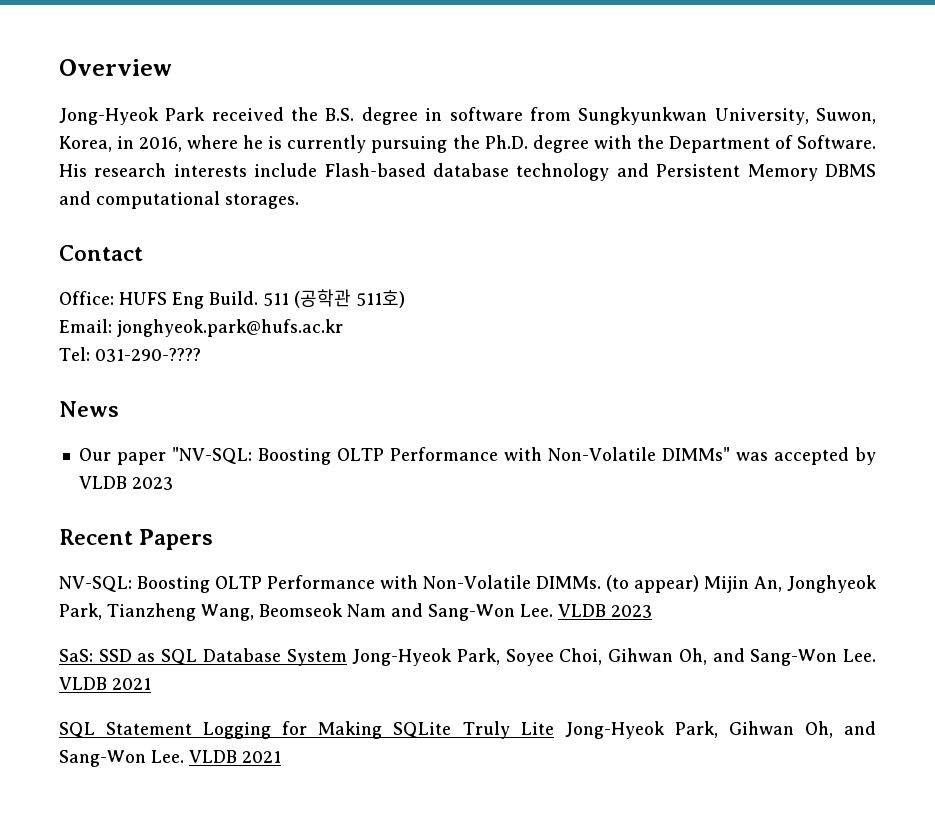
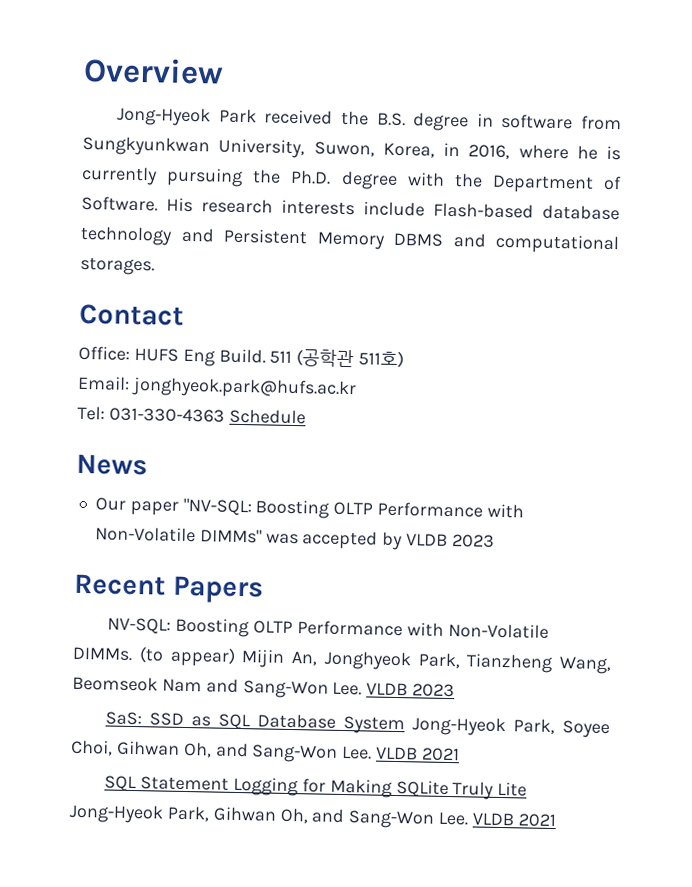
[94,348,201,362] 031-290-???? -> [108,407,306,425] 031-330-4363 Schedule

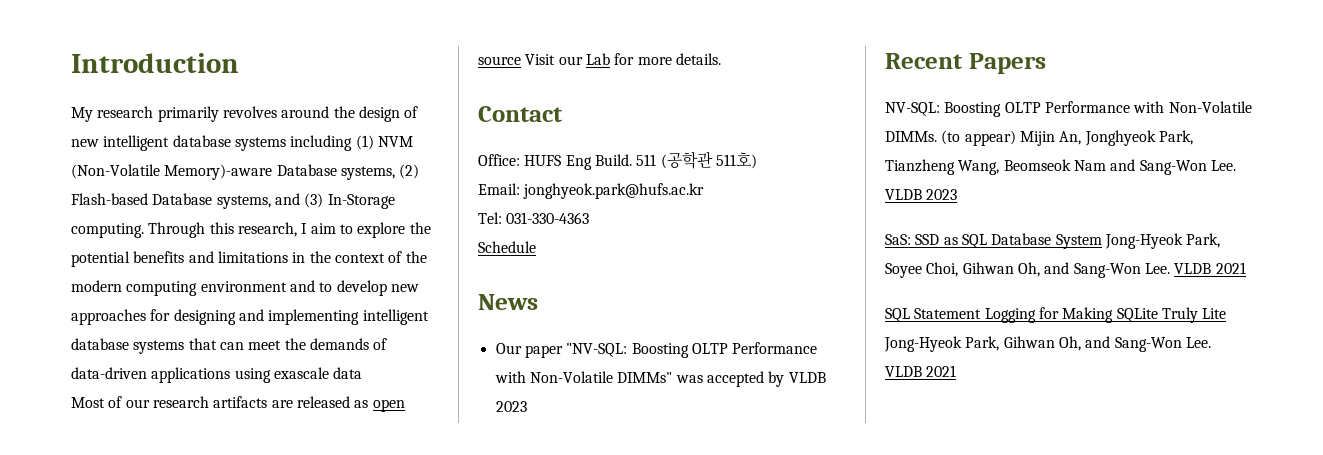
[83,56,224,85] [117,106,622,132] [82,135,621,161] [81,165,622,194] [81,195,620,221] [80,225,619,255] [80,257,155,276] Overview // Jong-Hyeok Park received the B.S. degree in software from Sungkyunkwan University, Suwon, Korea, in 2016, where he is currently pursuing the Ph.D. degree with the Department of Software. His research interests include Flash-based database technology and Persistent Memory DBMS and computational storages. -> [71,53,239,73] [71,106,419,122] [71,135,413,151] [71,164,420,180] [71,193,395,209] [71,222,431,238] [71,251,427,267] [71,280,419,296] [71,309,429,325] [71,338,388,354] [71,367,363,383] [71,396,405,412] [478,53,721,65] Introduction // My research primarily revolves around the design of new intelligent database systems including (1) NVM (Non-Volatile Memory)-aware Database systems, (2) Flash-based Database systems, and (3) In-Storage computing. Through this research, I aim to explore the potential benefits and limitations in the context of the modern computing environment and to develop new approaches for designing and implementing intelligent database systems that can meet the demands of data-driven applications using exascale data // Most of our research artifacts are released as open source Visit our Lab for more details.
(225, 415) none -> (590, 218) //

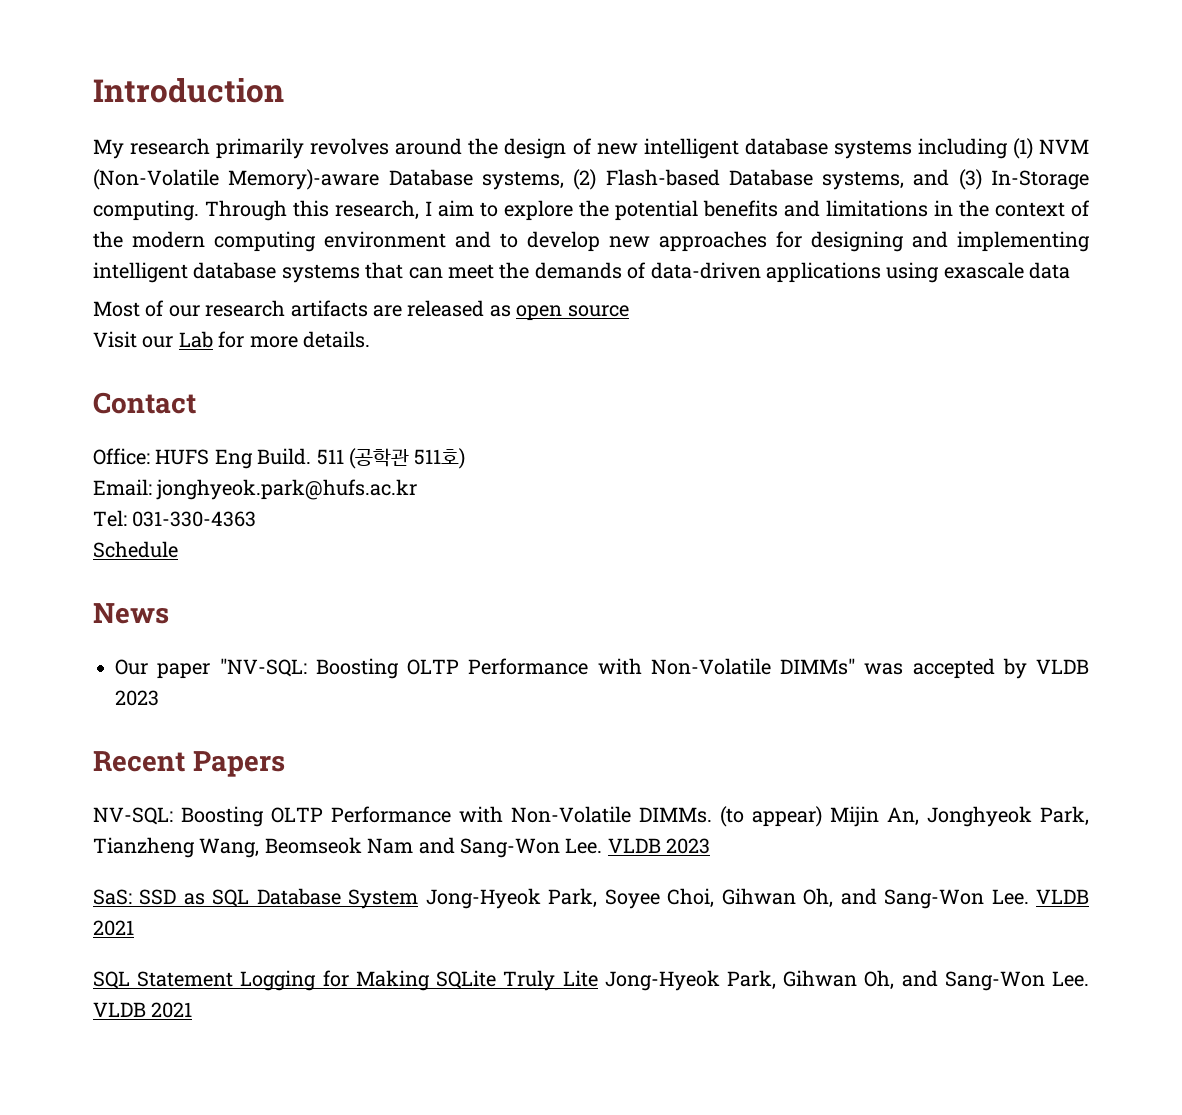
(521, 60) none -> (629, 311) //

